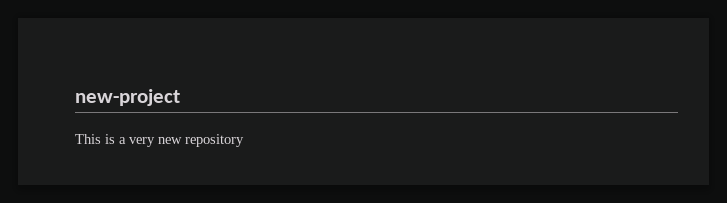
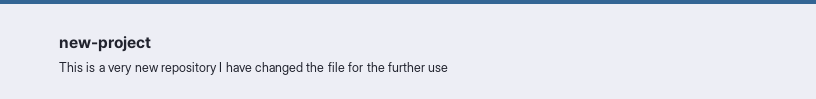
(244, 140) none -> [219,62,449,75] I have changed the file for the further use

